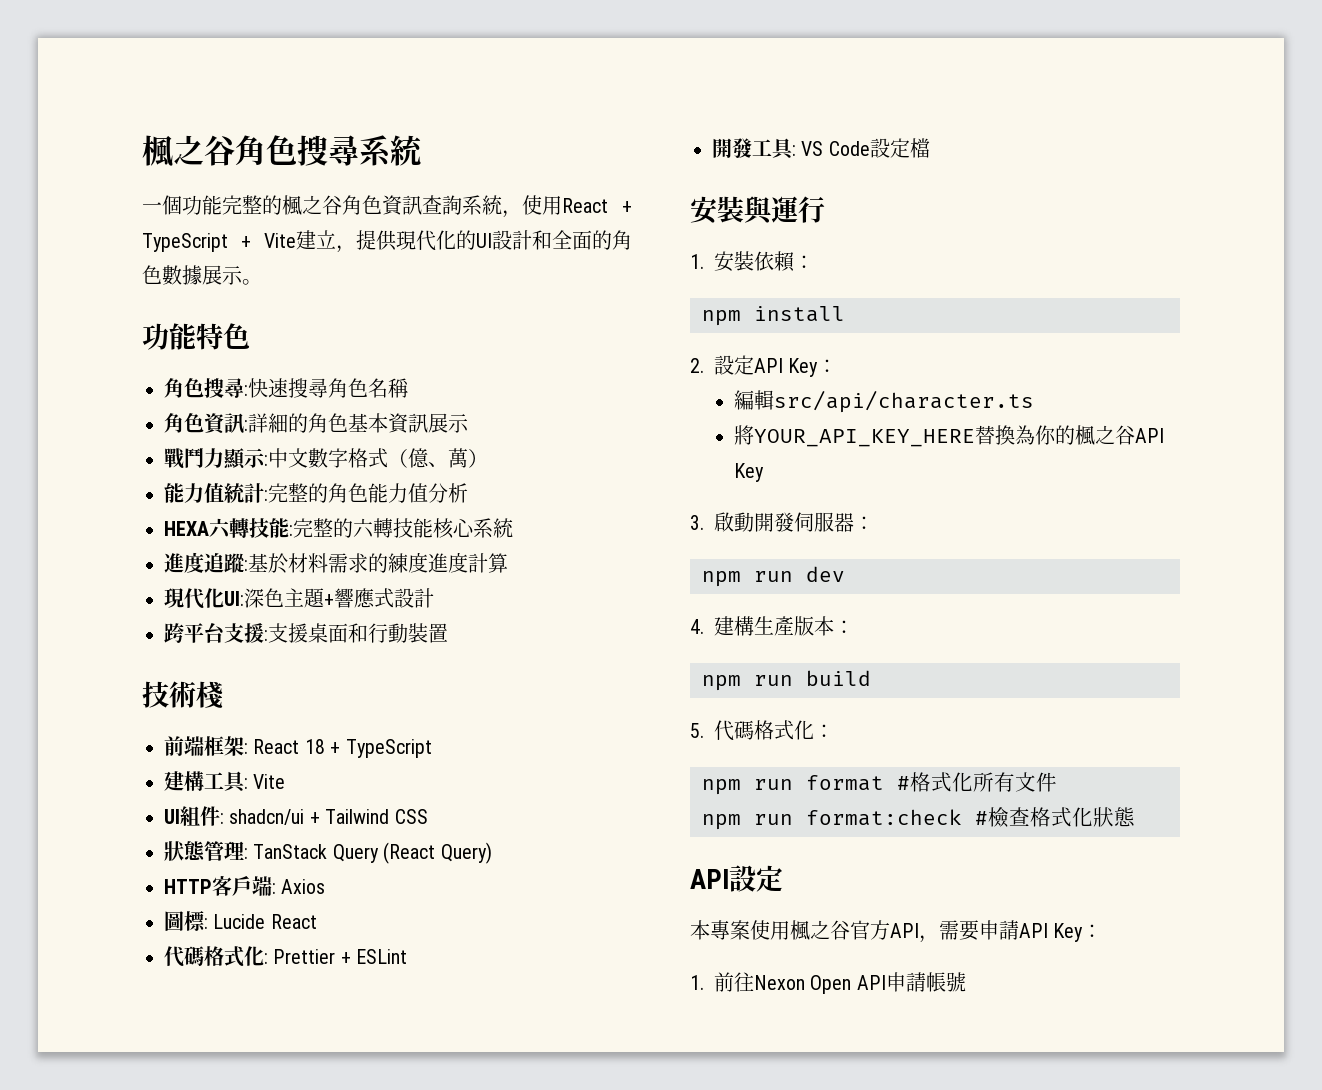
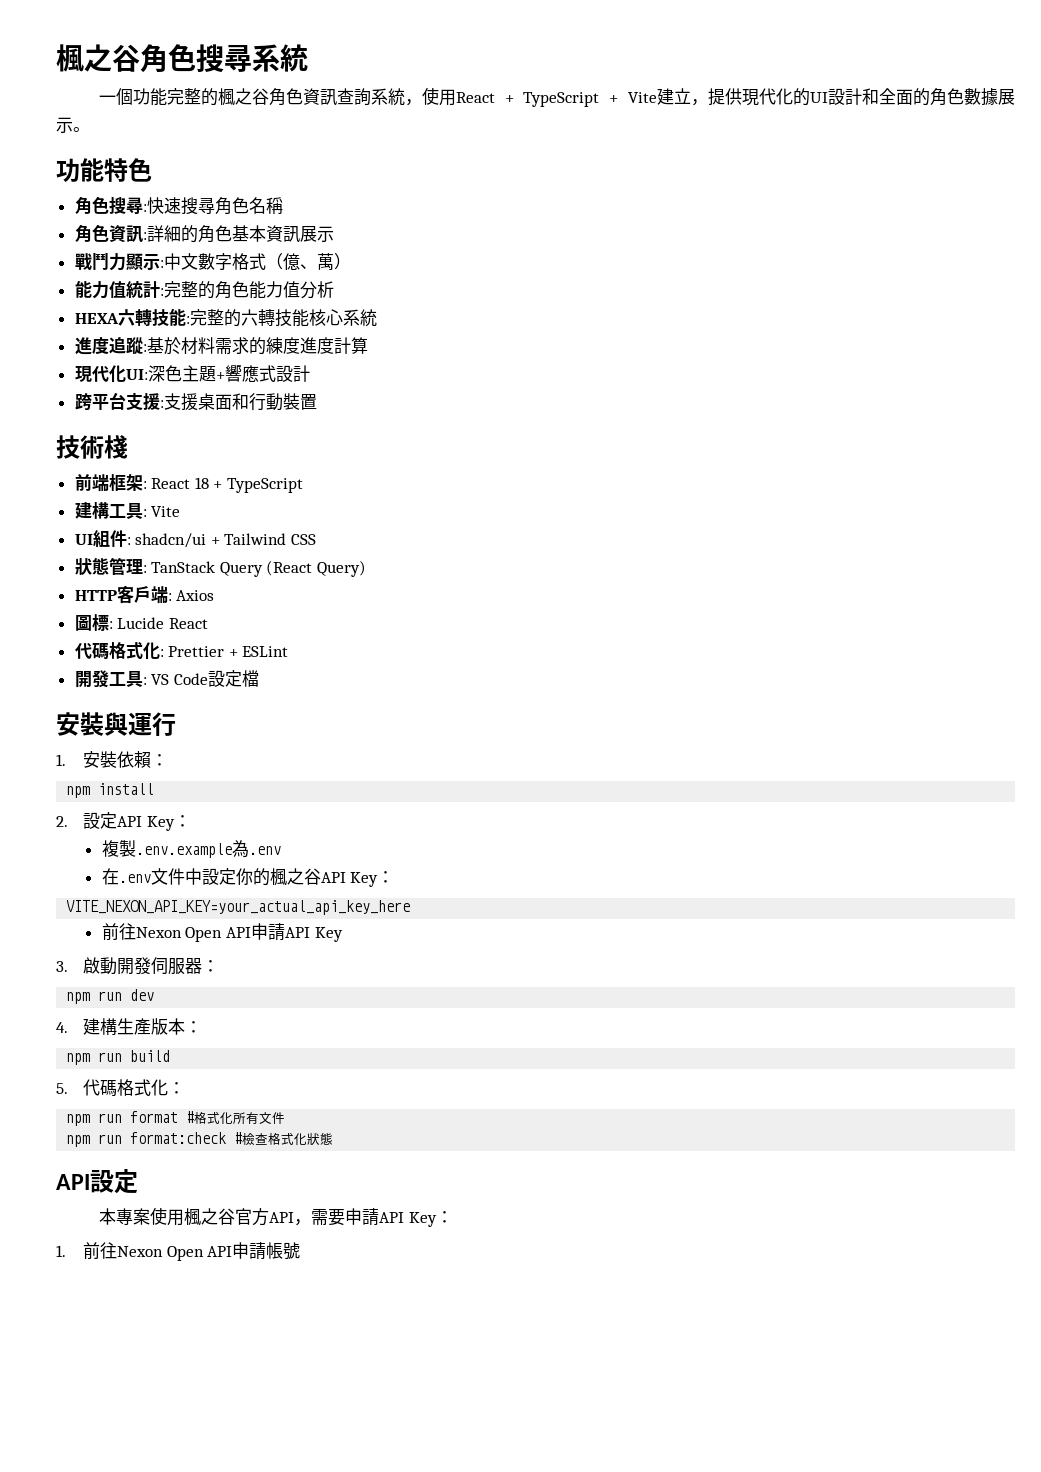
[734,390,1035,413] [734,425,1036,447] 編輯src/api/character.ts // 將YOUR_API_KEY_HERE替換為 -> [101,840,281,858] [101,868,236,885] 複製.env.example為.env // 在.env文件中設定
(765, 472) none -> [377,871,395,883] [66,900,411,915] [101,923,343,942] ： // VITE_NEXON_API_KEY=your_actual_api_key_here // 前往Nexon Open API申請API Key

